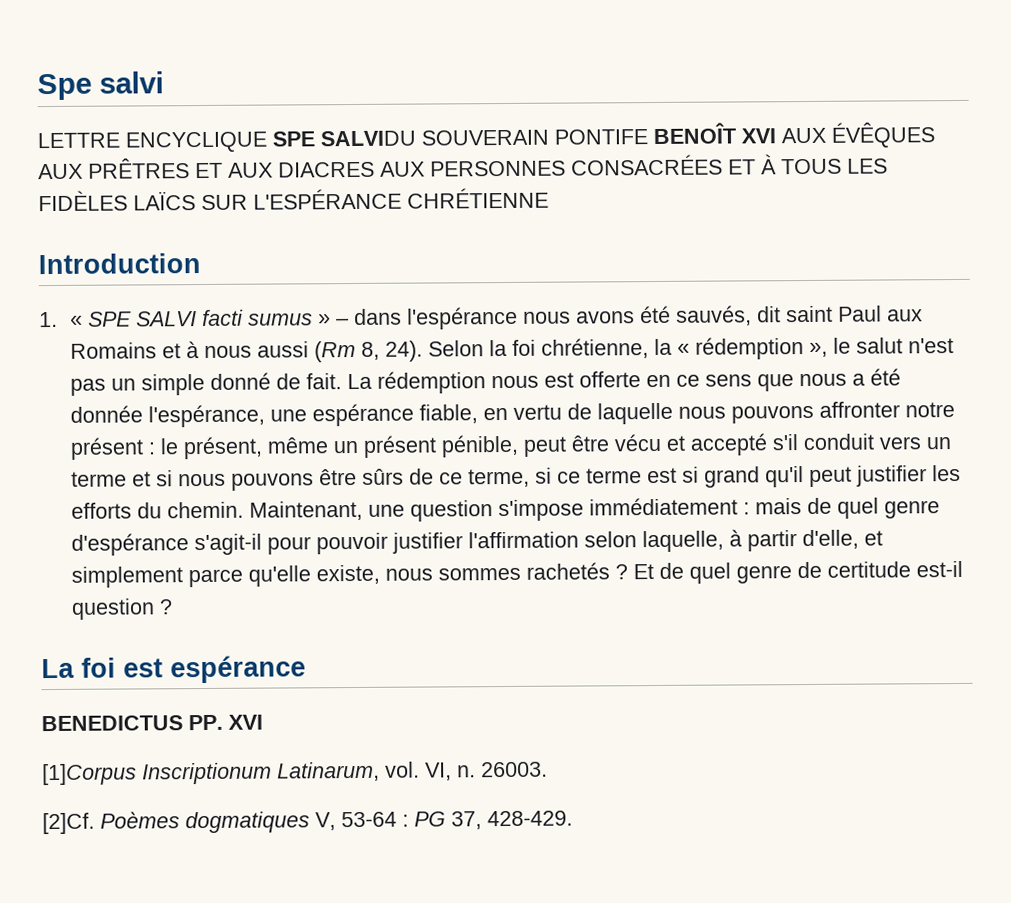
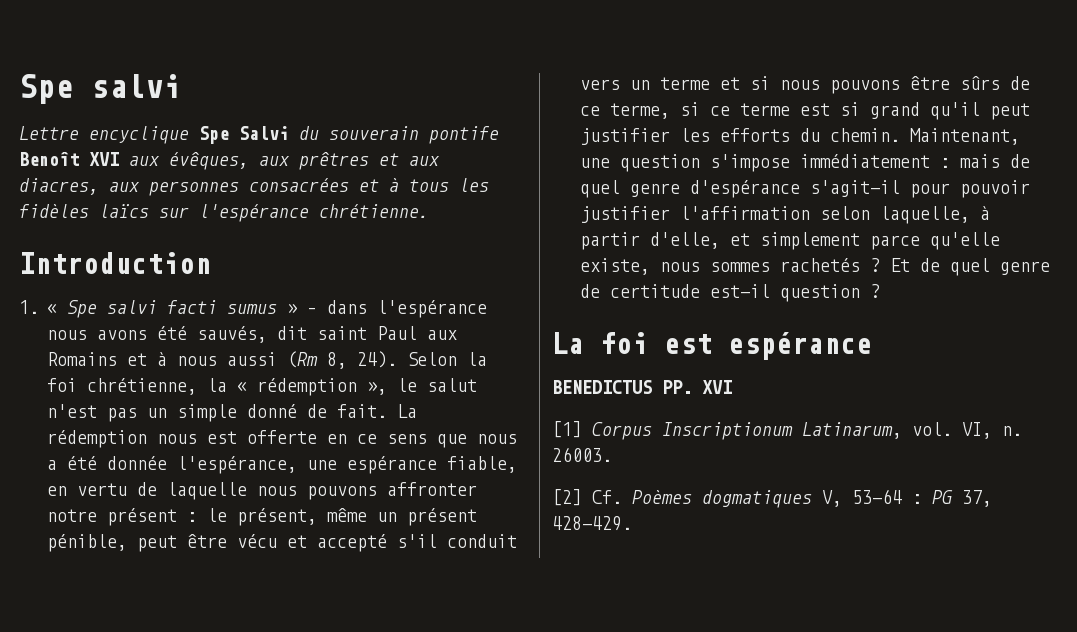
[37,122,935,153] [38,154,888,180] [38,187,549,212] LETTRE ENCYCLIQUE SPE SALVIDU SOUVERAIN PONTIFE BENOÎT XVI AUX ÉVÊQUES AUX PRÊTRES ET AUX DIACRES AUX PERSONNES CONSACRÉES ET À TOUS LES FIDÈLES LAÏCS SUR L'ESPÉRANCE CHRÉTIENNE -> [19,126,499,144] [19,152,440,170] [19,178,489,196] [19,204,429,222] Lettre encyclique Spe Salvi du souverain pontife Benoît XVI aux évêques, aux prêtres et aux diacres, aux personnes consacrées et à tous les fidèles laïcs sur l'espérance chrétienne.
[88,311,198,327] SPE SALVI -> [66,300,157,318] Spe salvi
[42,763,137,786] [1]Corpus -> [552,421,652,440] [1] Corpus
[42,812,95,835] [2]Cf. -> [552,489,622,506] [2] Cf.

